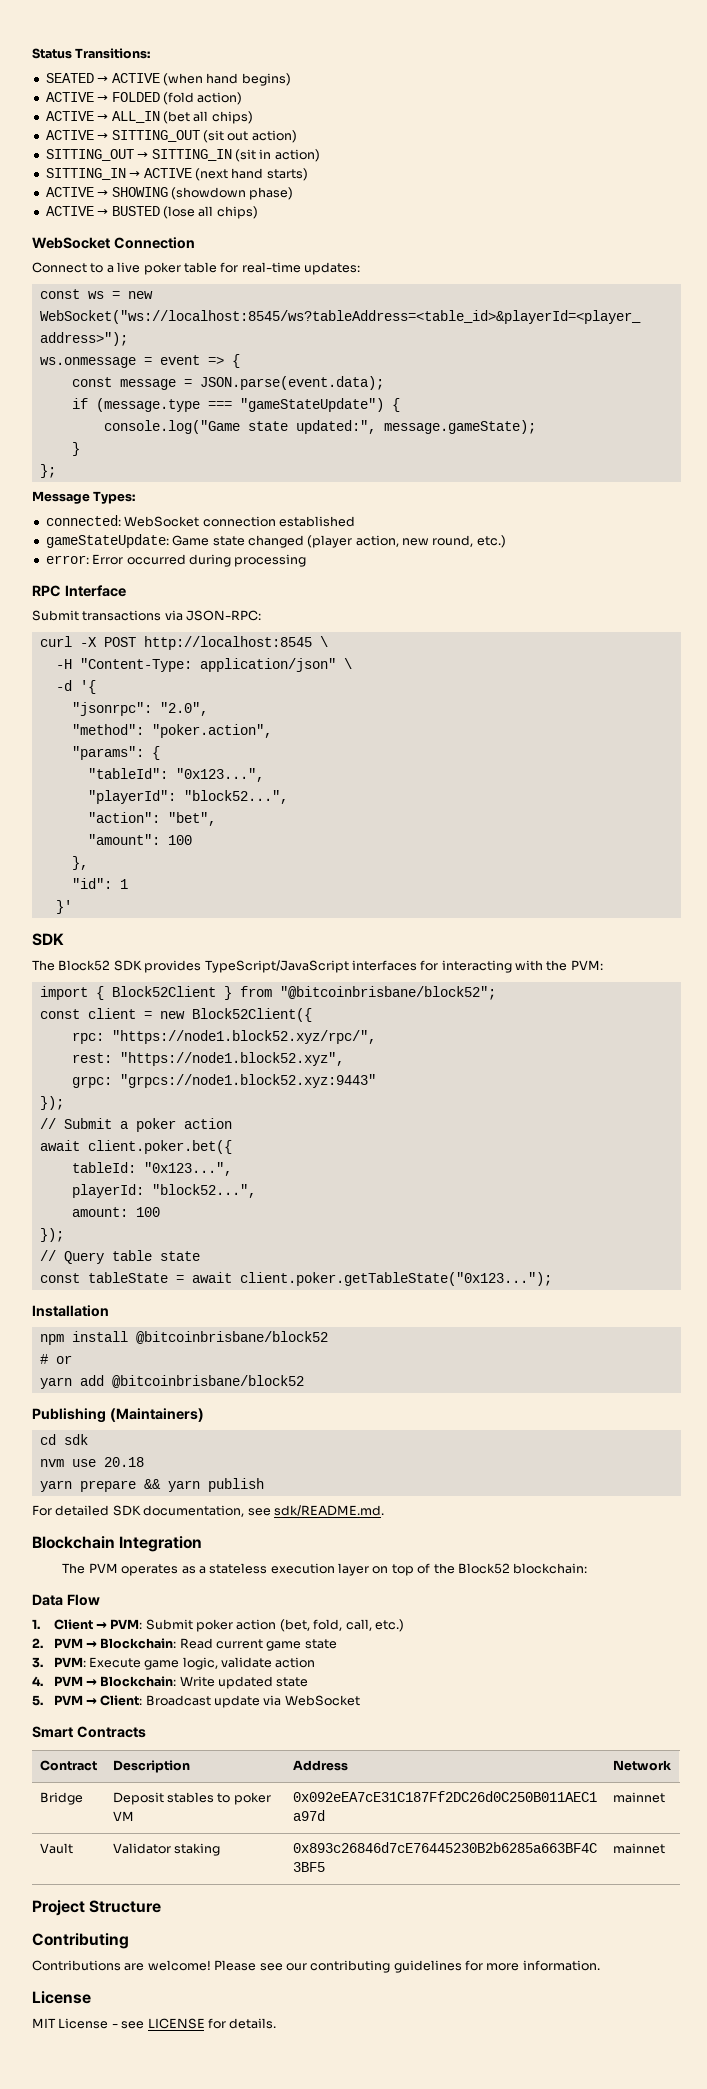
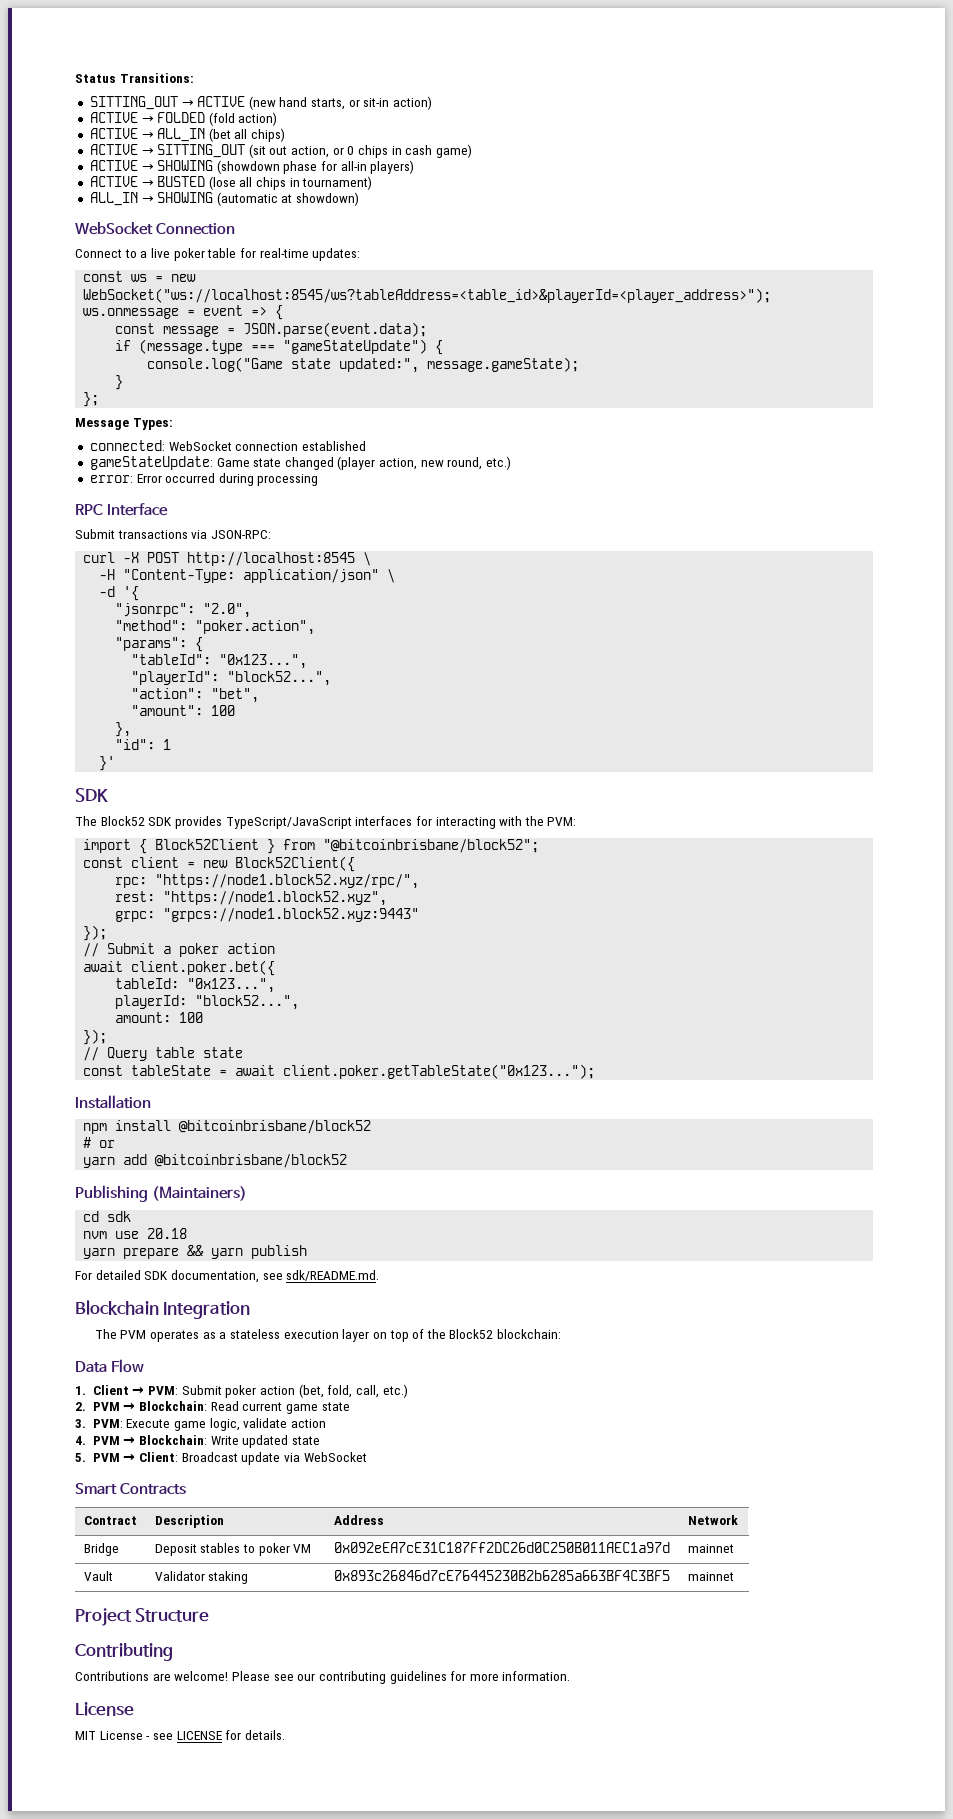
[45,73,291,86] SEATED → ACTIVE (when hand begins) -> [89,96,433,110] SITTING_OUT → ACTIVE (new hand starts, or sit-in action)
[251,130,297,143] [45,149,320,162] [45,168,308,181] action) // SITTING_OUT → SITTING_IN (sit in action) // SITTING_IN → ACTIVE (next hand starts) -> [291,144,472,158] action, or 0 chips in cash game)
[249,187,294,200] phase) -> [283,160,415,174] phase for all-in players)
[216,206,258,219] chips) -> [256,176,373,190] [89,192,360,206] chips in tournament) // ALL_IN → SHOWING (automatic at showdown)

